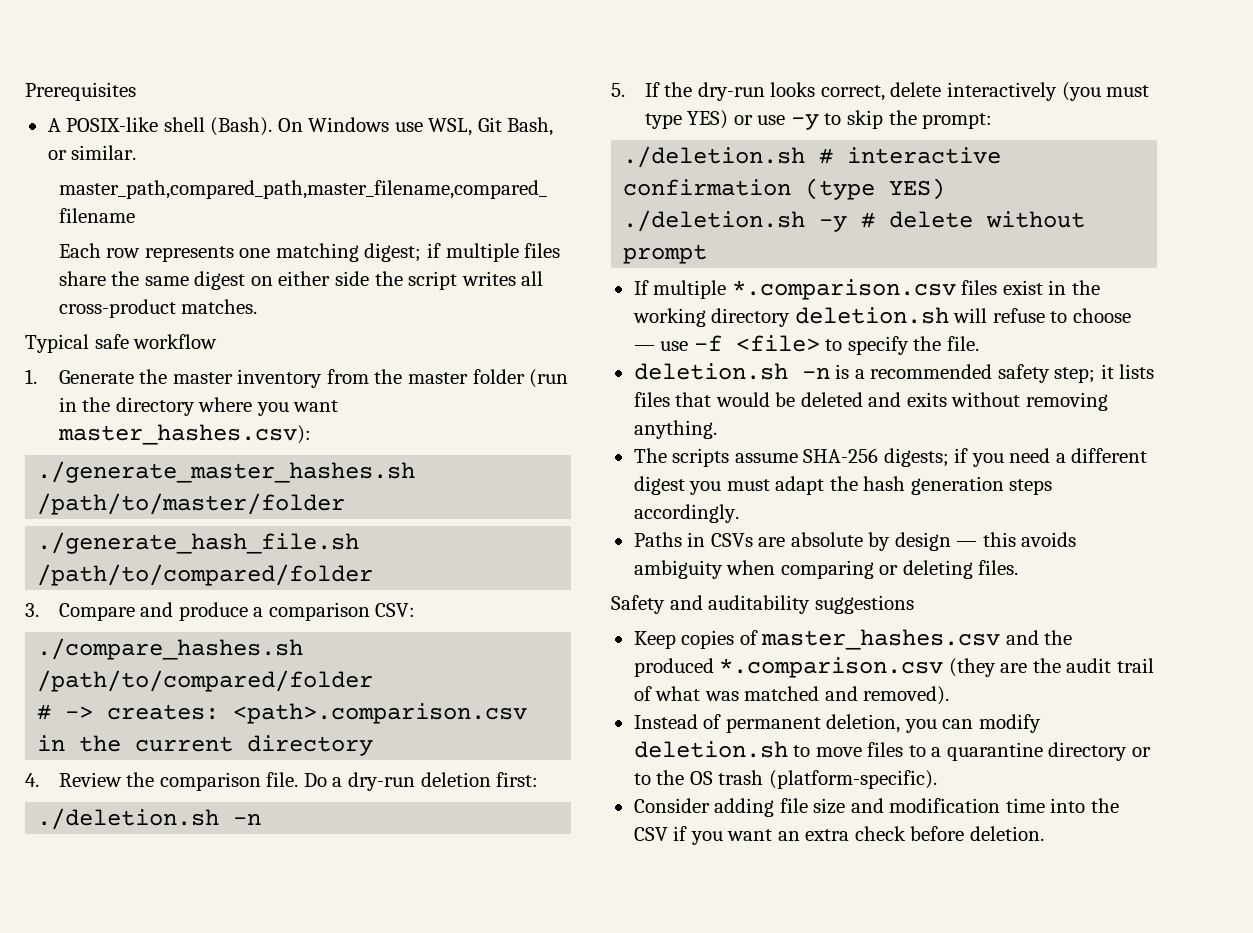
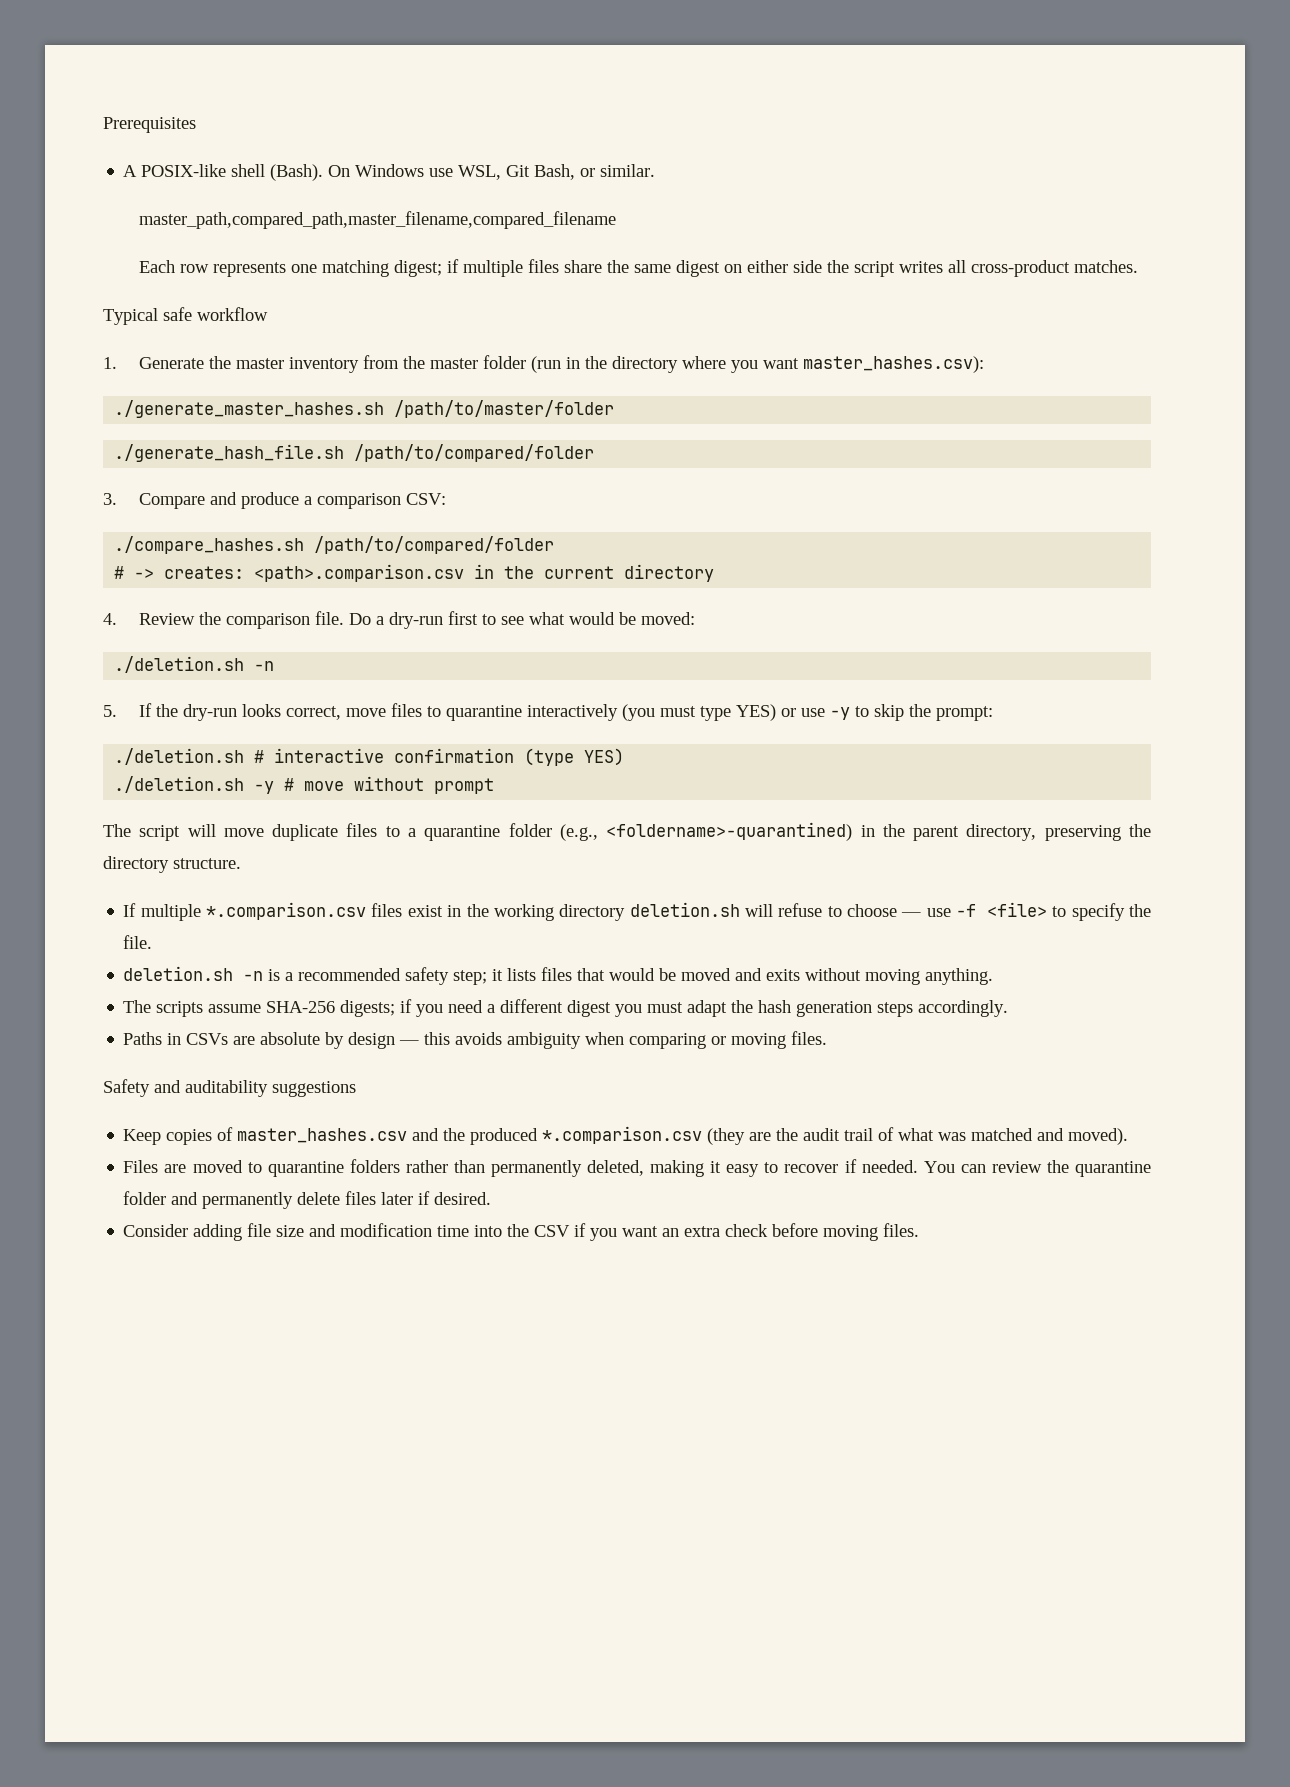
[420,772,539,787] deletion first: -> [447,611,695,625] first to see what would be moved:
[890,82,942,97] delete -> [345,703,522,721] move files to quarantine
[889,211,974,228] delete -> [304,781,345,791] move
(708, 254) none -> [103,822,1151,841] [103,856,241,873] // The script will move duplicate files to a quarantine folder (e.g., <foldername>-quarantined) in the parent directory, preserving the directory structure.
[800,392,863,407] deleted -> [681,968,732,981] moved
[1025,392,1108,411] removing -> [865,969,921,985] moving
[902,560,973,579] deleting -> [731,1033,787,1049] moving
[863,686,950,705] [633,714,1041,733] [633,741,1151,761] [633,770,937,789] removed). // Instead of permanent deletion, you can modify deletion.sh to move files to a quarantine directory or to the OS trash (platform-specific). -> [1068,1128,1129,1145] [123,1159,1151,1177] [123,1191,492,1209] moved). // Files are moved to quarantine folders rather than permanently deleted, making it easy to recover if needed. You can review the quarantine folder and permanently delete files later if desired.
[969,826,1044,841] deletion. -> [823,1223,920,1241] moving files.

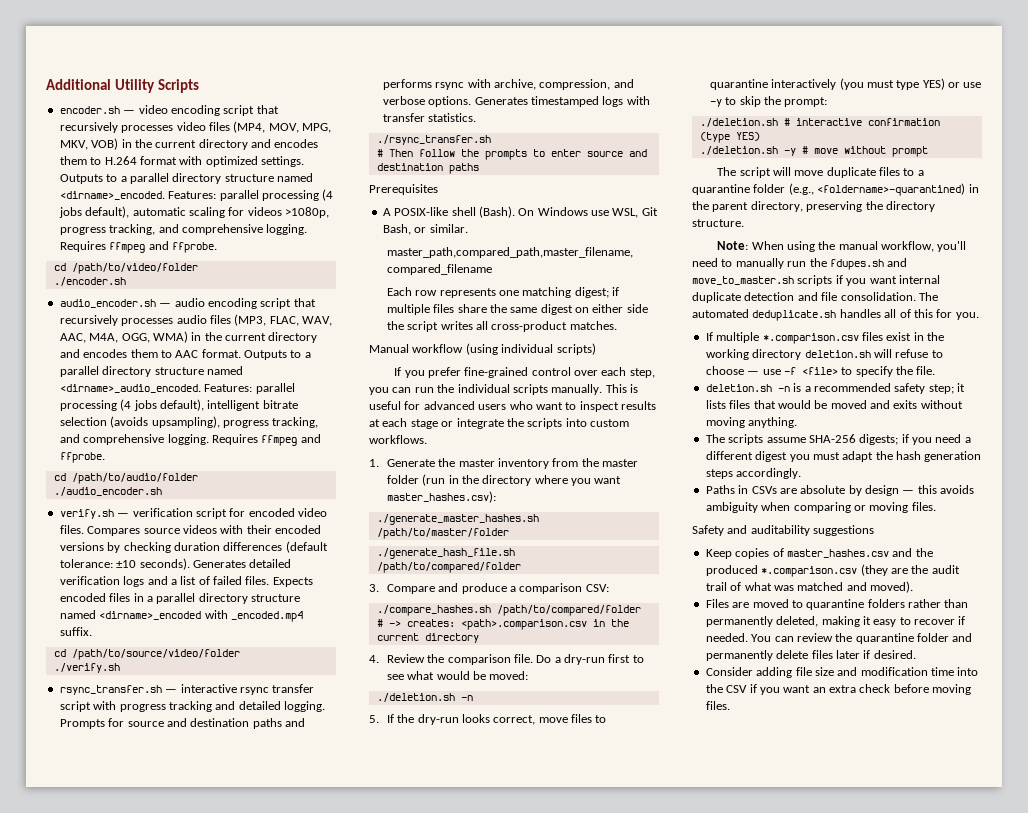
(103, 125) none -> [46,79,199,93] [59,105,279,116] [59,121,331,133] [59,138,319,150] [59,156,304,167] [59,173,313,184] [59,189,334,201] [58,206,329,218] [59,224,308,235] [59,241,217,253] [53,263,198,274] [53,277,126,286] [59,298,316,309] [59,314,332,326] [59,331,318,343] [59,349,311,360] [59,366,243,377] [59,383,295,394] [59,399,298,411] [59,416,319,428] [59,434,321,446] [59,452,105,463] [53,473,198,484] [53,487,162,496] [59,508,327,519] [59,525,321,536] [59,541,328,553] [59,558,292,570] [59,576,313,587] [59,593,300,604] [59,610,303,622] [59,627,92,636] [53,649,240,660] [53,663,120,673] [59,684,315,695] [59,701,325,712] [59,718,305,729] [382,79,634,90] [382,96,650,107] [382,113,477,122] [376,135,491,145] [376,149,647,160] [376,163,479,174] Additional Utility Scripts // encoder.sh — video encoding script that recursively processes video files (MP4, MOV, MPG, MKV, VOB) in the current directory and encodes them to H.264 format with optimized settings. Outputs to a parallel directory structure named <dirname>_encoded. Features: parallel processing (4 jobs default), automatic scaling for videos >1080p, progress tracking, and comprehensive logging. Requires ffmpeg and ffprobe. // cd /path/to/video/folder // ./encoder.sh // audio_encoder.sh — audio encoding script that recursively processes audio files (MP3, FLAC, WAV, AAC, M4A, OGG, WMA) in the current directory and encodes them to AAC format. Outputs to a parallel directory structure named <dirname>_audio_encoded. Features: parallel processing (4 jobs default), intelligent bitrate selection (avoids upsampling), progress tracking, and comprehensive logging. Requires ffmpeg and ffprobe. // cd /path/to/audio/folder // ./audio_encoder.sh // verify.sh — verification script for encoded video files. Compares source videos with their encoded versions by checking duration differences (default tolerance: ±10 seconds). Generates detailed verification logs and a list of failed files. Expects encoded files in a parallel directory structure named <dirname>_encoded with _encoded.mp4 suffix. // cd /path/to/source/video/folder // ./verify.sh // rsync_transfer.sh — interactive rsync transfer script with progress tracking and detailed logging. Prompts for source and destination paths and performs rsync with archive, compression, and verbose options. Generates timestamped logs with transfer statistics. // ./rsync_transfer.sh // # Then follow the prompts to enter source and destination paths //
[103,307,192,325] Typical safe -> [369,344,409,353] Manual
(268, 314) none -> [465,343,596,355] [394,367,655,378] [369,384,638,395] [369,401,656,412] [369,418,629,429] [369,435,427,444] (using individual scripts) // If you prefer fine-grained control over each step, you can run the individual scripts manually. This is useful for advanced users who want to inspect results at each stage or integrate the scripts into custom workflows.
(241, 863) none -> [717,241,967,252] [692,258,908,270] [692,275,940,286] [692,292,938,303] [692,309,979,321] // Note: When using the manual workflow, you'll need to manually run the fdupes.sh and move_to_master.sh scripts if you want internal duplicate detection and file consolidation. The automated deduplicate.sh handles all of this for you.

